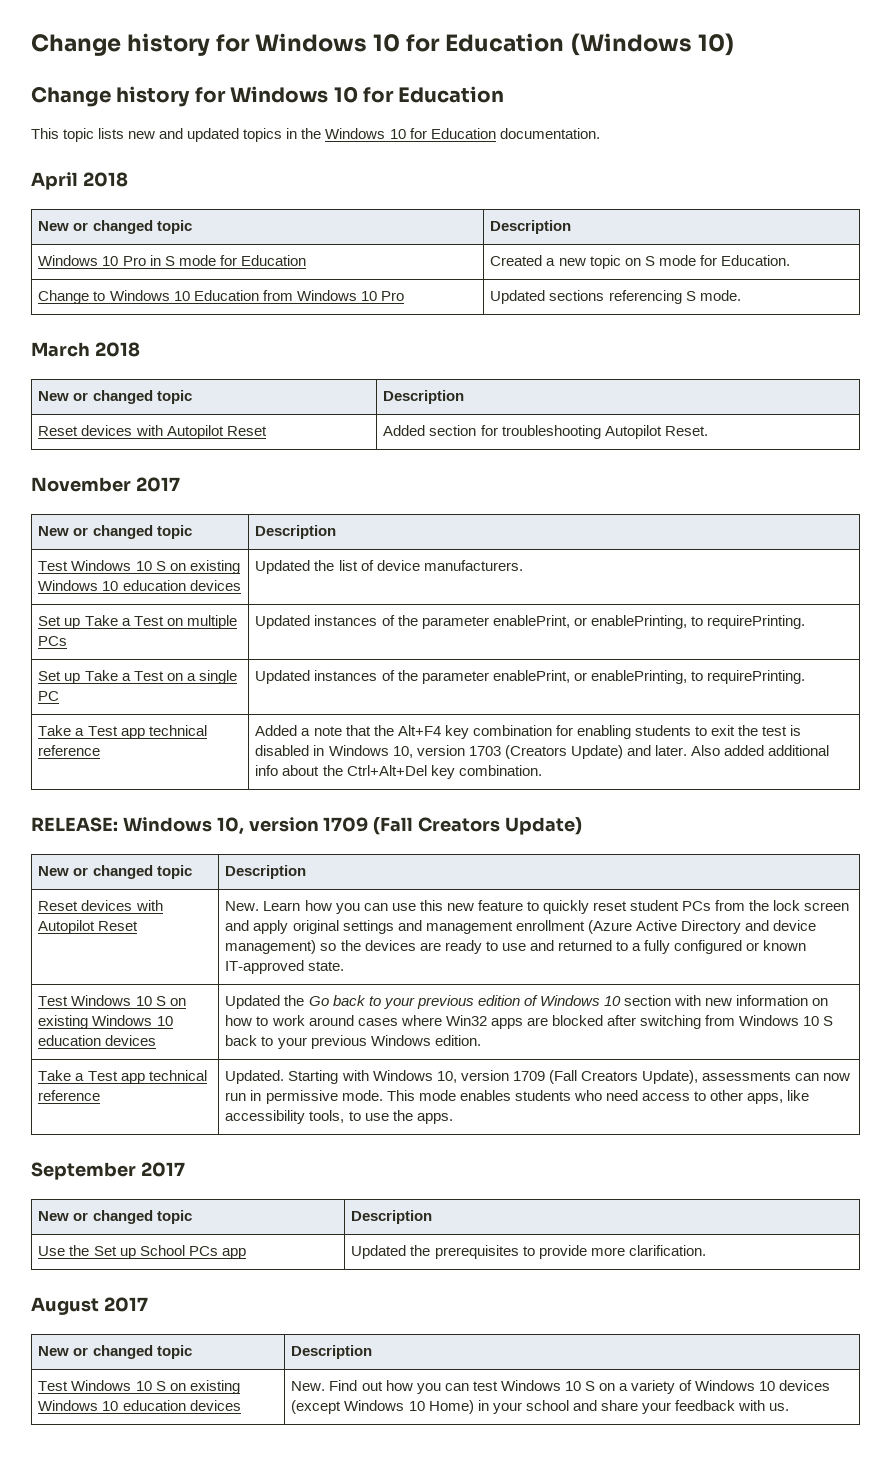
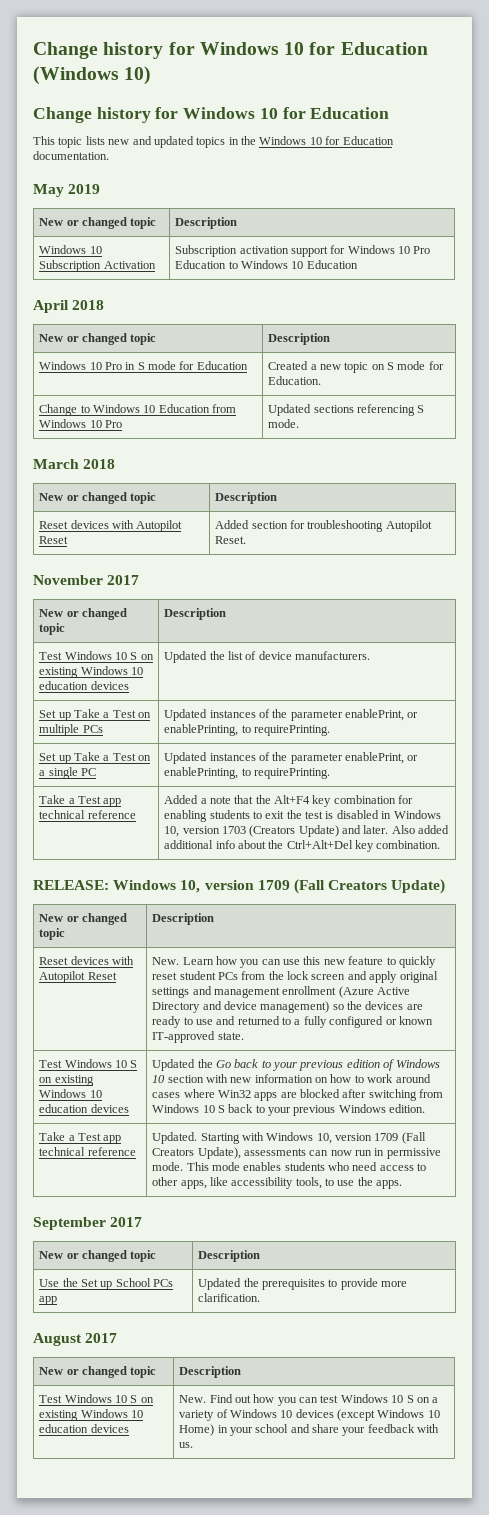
(600, 133) none -> [33,184,101,197] [39,217,157,229] [175,217,238,229] [39,245,102,254] [39,260,156,272] [175,245,431,257] [175,260,358,269] // May 2019 // New or changed topic | Description // Windows 10 Subscription Activation | Subscription activation support for Windows 10 Pro Education to Windows 10 Education

